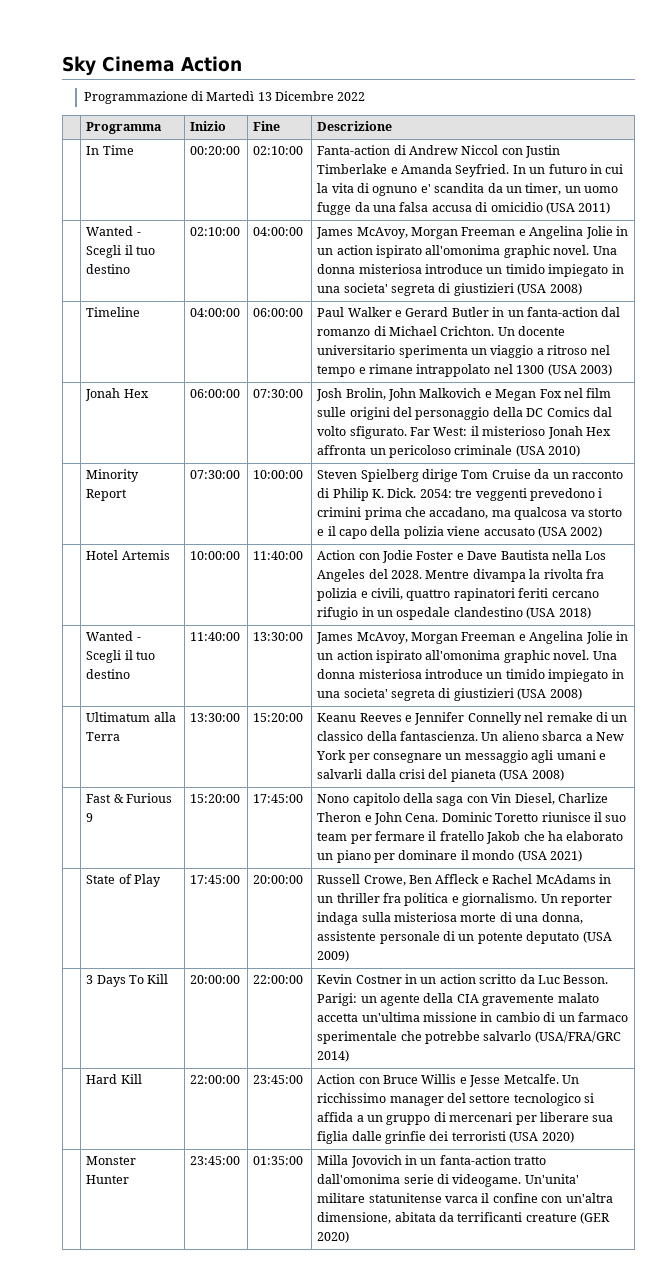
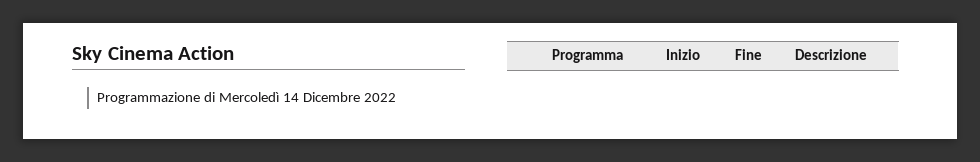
[206,91,272,101] Martedì 13 -> [218,92,299,102] Mercoledì 14
[86,145,134,155] [190,146,241,155] [253,146,304,155] [317,145,561,158] [317,164,624,177] [317,183,619,196] [317,202,611,215] [86,226,141,236] [86,245,156,258] [86,264,131,274] [190,227,241,236] [253,227,304,236] [316,226,628,239] [317,245,617,258] [317,264,624,277] [317,283,582,296] [86,307,141,317] [190,308,241,317] [253,308,304,317] [317,307,621,317] [317,326,566,336] [317,345,610,358] [317,364,612,377] [85,388,149,401] [190,389,241,398] [253,389,304,398] [316,388,612,401] [317,407,612,420] [317,426,611,439] [317,445,581,458] [86,469,140,482] [86,489,128,501] [190,470,241,479] [253,470,304,479] [317,469,623,482] [317,488,603,501] [317,507,622,520] [317,526,603,539] [86,550,170,560] [190,551,241,560] [253,551,304,560] [317,550,607,563] [317,569,604,582] [317,588,599,601] [317,607,591,620] [86,631,141,641] [86,650,156,663] [86,669,131,679] [190,632,241,641] [253,632,304,641] [316,631,628,644] [317,650,617,663] [317,669,624,682] [317,688,582,701] [86,712,176,722] [86,732,121,741] [190,713,241,722] [253,713,304,722] [317,712,628,725] [317,731,624,741] [316,750,606,763] [317,769,564,782] [86,793,173,803] [86,813,94,822] [190,794,241,803] [253,794,304,803] [317,793,608,806] [317,812,627,825] [317,831,624,844] [317,850,582,863] [86,874,162,887] [190,875,241,884] [253,875,304,884] [317,874,611,886] [317,893,612,906] [317,912,583,925] [317,931,612,944] [317,950,350,962] [86,974,169,987] [190,975,241,984] [253,975,304,984] [317,974,609,984] [317,993,599,1006] [317,1012,628,1022] [317,1031,621,1044] [317,1050,350,1062] [86,1074,142,1084] [190,1075,241,1084] [253,1075,304,1084] [317,1074,579,1087] [317,1093,595,1106] [317,1112,614,1125] [317,1131,574,1144] [86,1156,137,1165] [86,1175,130,1184] [190,1156,241,1165] [253,1156,304,1165] [317,1155,547,1168] [317,1174,579,1187] [317,1193,613,1203] [317,1212,611,1224] [317,1231,350,1243] // | In Time | 00:20:00 | 02:10:00 | Fanta-action di Andrew Niccol con Justin Timberlake e Amanda Seyfried. In un futuro in cui la vita di ognuno e' scandita da un timer, un uomo fugge da una falsa accusa di omicidio (USA 2011) // | Wanted - Scegli il tuo destino | 02:10:00 | 04:00:00 | James McAvoy, Morgan Freeman e Angelina Jolie in un action ispirato all'omonima graphic novel. Una donna misteriosa introduce un timido impiegato in una societa' segreta di giustizieri (USA 2008) // | Timeline | 04:00:00 | 06:00:00 | Paul Walker e Gerard Butler in un fanta-action dal romanzo di Michael Crichton. Un docente universitario sperimenta un viaggio a ritroso nel tempo e rimane intrappolato nel 1300 (USA 2003) // | Jonah Hex | 06:00:00 | 07:30:00 | Josh Brolin, John Malkovich e Megan Fox nel film sulle origini del personaggio della DC Comics dal volto sfigurato. Far West: il misterioso Jonah Hex affronta un pericoloso criminale (USA 2010) // | Minority Report | 07:30:00 | 10:00:00 | Steven Spielberg dirige Tom Cruise da un racconto di Philip K. Dick. 2054: tre veggenti prevedono i crimini prima che accadano, ma qualcosa va storto e il capo della polizia viene accusato (USA 2002) // | Hotel Artemis | 10:00:00 | 11:40:00 | Action con Jodie Foster e Dave Bautista nella Los Angeles del 2028. Mentre divampa la rivolta fra polizia e civili, quattro rapinatori feriti cercano rifugio in un ospedale clandestino (USA 2018) // | Wanted - Scegli il tuo destino | 11:40:00 | 13:30:00 | James McAvoy, Morgan Freeman e Angelina Jolie in un action ispirato all'omonima graphic novel. Una donna misteriosa introduce un timido impiegato in una societa' segreta di giustizieri (USA 2008) // | Ultimatum alla Terra | 13:30:00 | 15:20:00 | Keanu Reeves e Jennifer Connelly nel remake di un classico della fantascienza. Un alieno sbarca a New York per consegnare un messaggio agli umani e salvarli dalla crisi del pianeta (USA 2008) // | Fast & Furious 9 | 15:20:00 | 17:45:00 | Nono capitolo della saga con Vin Diesel, Charlize Theron e John Cena. Dominic Toretto riunisce il suo team per fermare il fratello Jakob che ha elaborato un piano per dominare il mondo (USA 2021) // | State of Play | 17:45:00 | 20:00:00 | Russell Crowe, Ben Affleck e Rachel McAdams in un thriller fra politica e giornalismo. Un reporter indaga sulla misteriosa morte di una donna, assistente personale di un potente deputato (USA 2009) // | 3 Days To Kill | 20:00:00 | 22:00:00 | Kevin Costner in un action scritto da Luc Besson. Parigi: un agente della CIA gravemente malato accetta un'ultima missione in cambio di un farmaco sperimentale che potrebbe salvarlo (USA/FRA/GRC 2014) // | Hard Kill | 22:00:00 | 23:45:00 | Action con Bruce Willis e Jesse Metcalfe. Un ricchissimo manager del settore tecnologico si affida a un gruppo di mercenari per liberare sua figlia dalle grinfie dei terroristi (USA 2020) // | Monster Hunter | 23:45:00 | 01:35:00 | Milla Jovovich in un fanta-action tratto dall'omonima serie di videogame. Un'unita' militare statunitense varca il confine con un'altra dimensione, abitata da terrificanti creature (GER 2020) -> (867, 54) none

